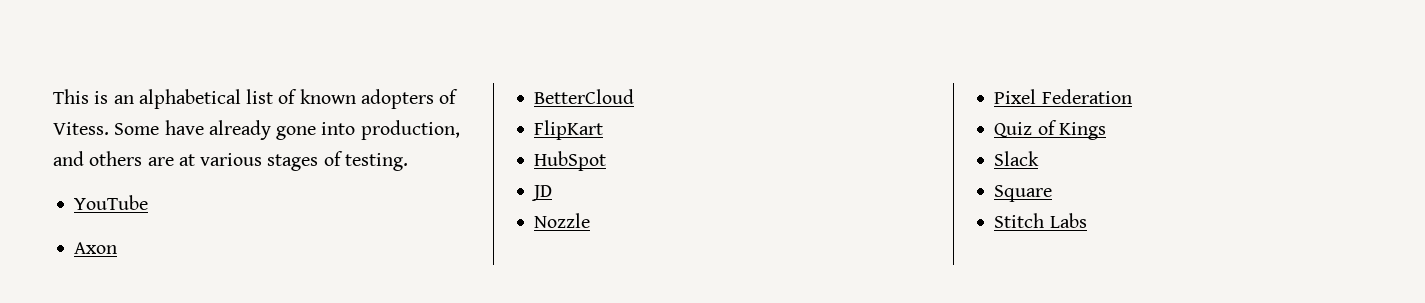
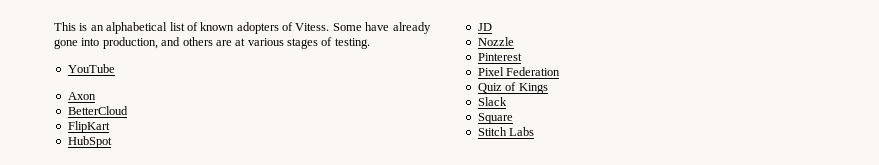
(591, 220) none -> [477,53,522,61] // Pinterest

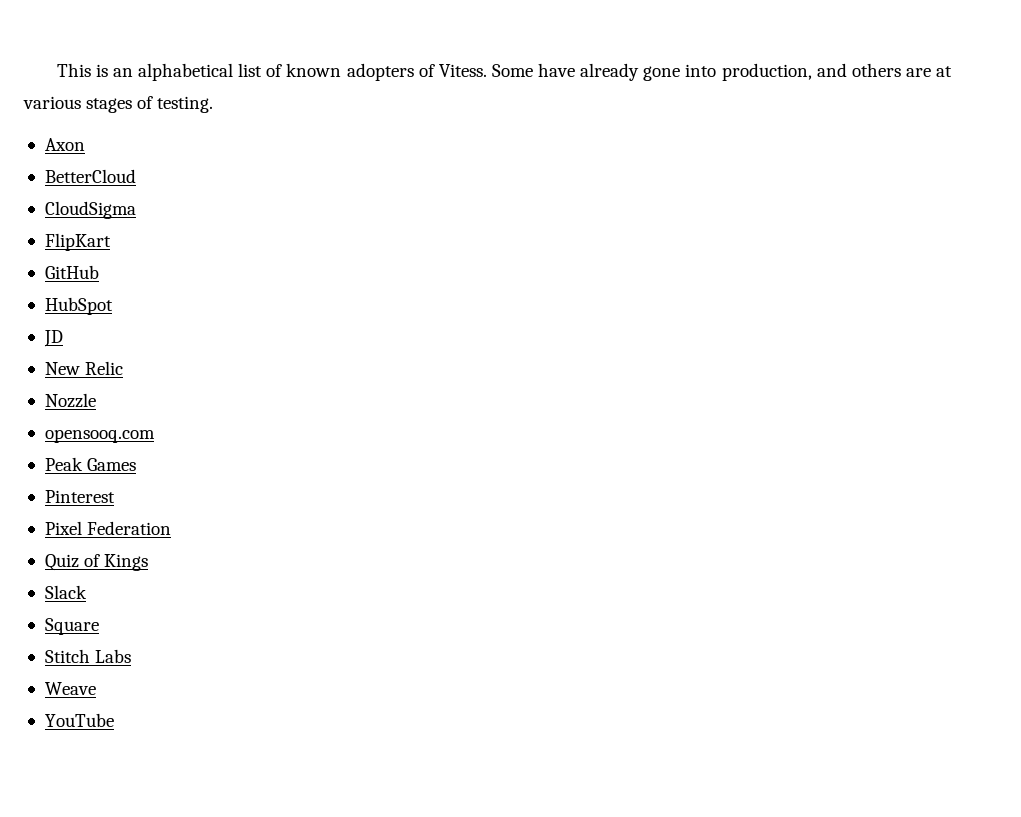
[67,64,115,73] // YouTube -> (214, 104) none
(128, 110) none -> [44,201,136,219] // CloudSigma
(110, 127) none -> [44,265,99,279] // GitHub
(492, 27) none -> [44,361,124,375] // New Relic
(514, 41) none -> [44,429,155,443] [44,457,137,471] // opensooq.com // Peak Games
(535, 131) none -> [44,682,96,695] [44,713,114,727] // Weave // YouTube

